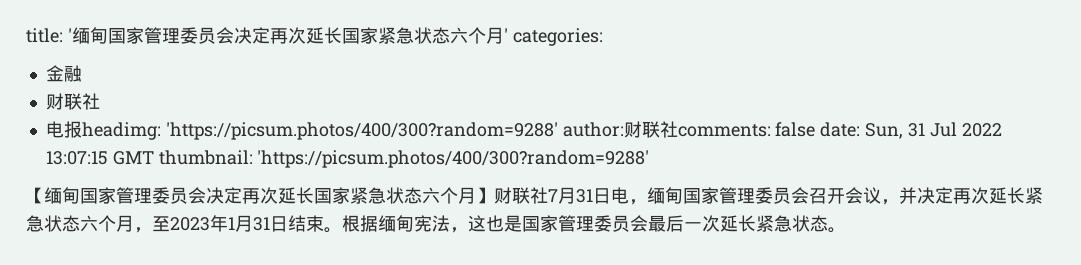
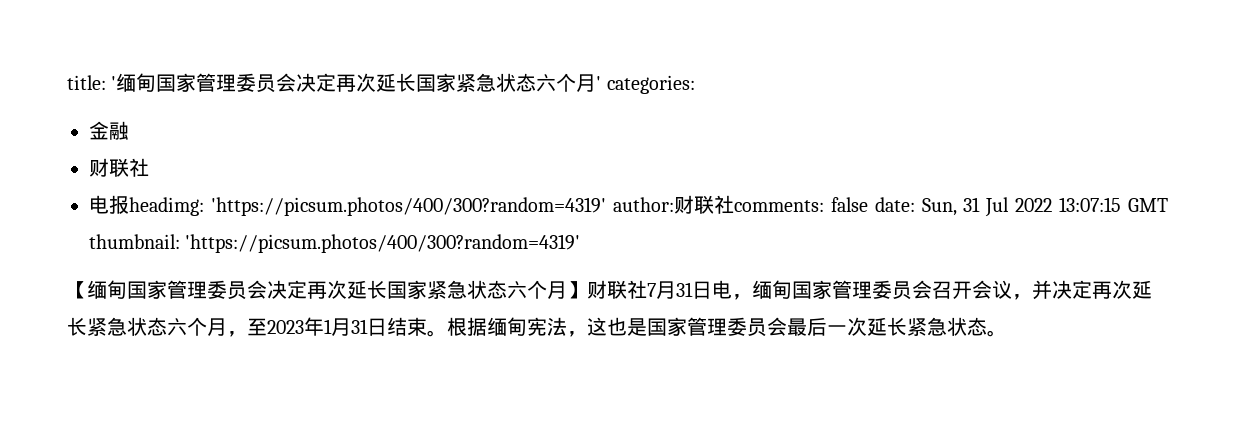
[165,122,558,140] 'https://picsum.photos/400/300?random=9288' -> [210,197,606,216] 'https://picsum.photos/400/300?random=4319'
[257,150,650,168] 'https://picsum.photos/400/300?random=9288' -> [185,234,581,253] 'https://picsum.photos/400/300?random=4319'

